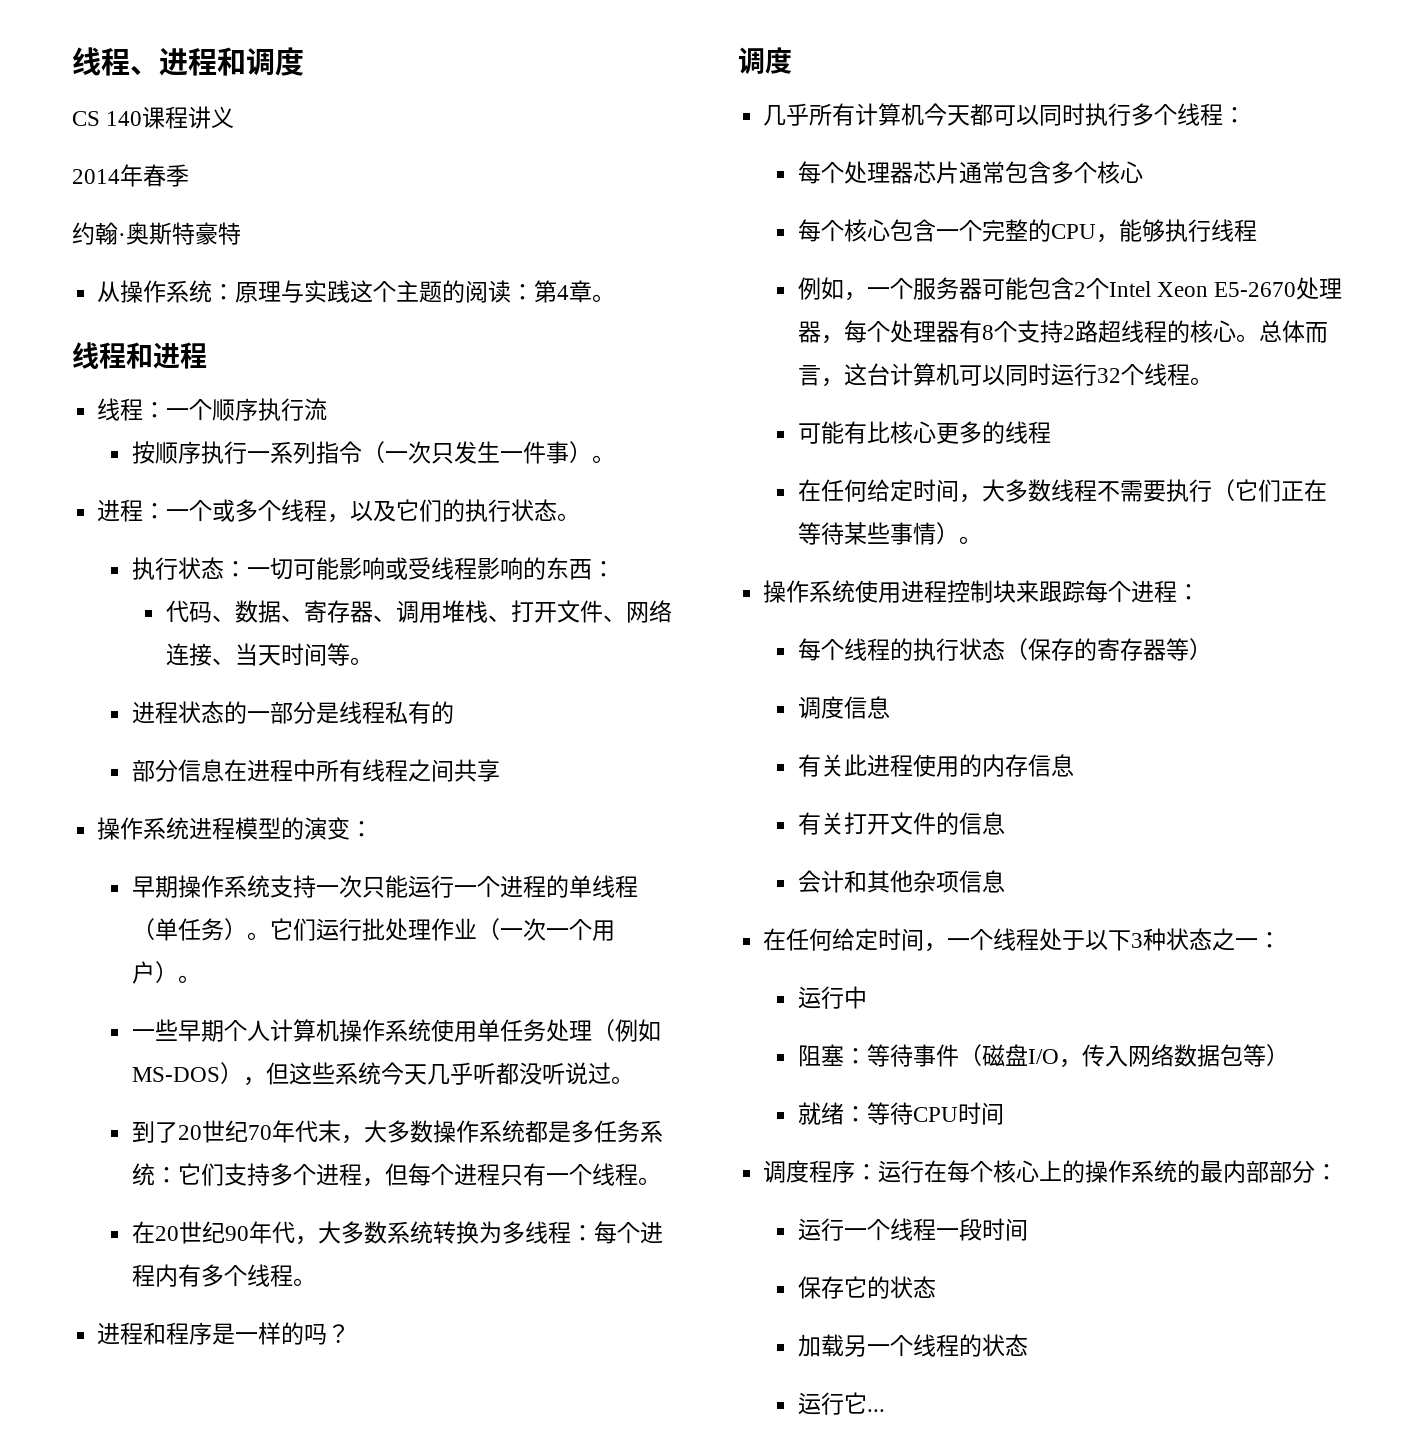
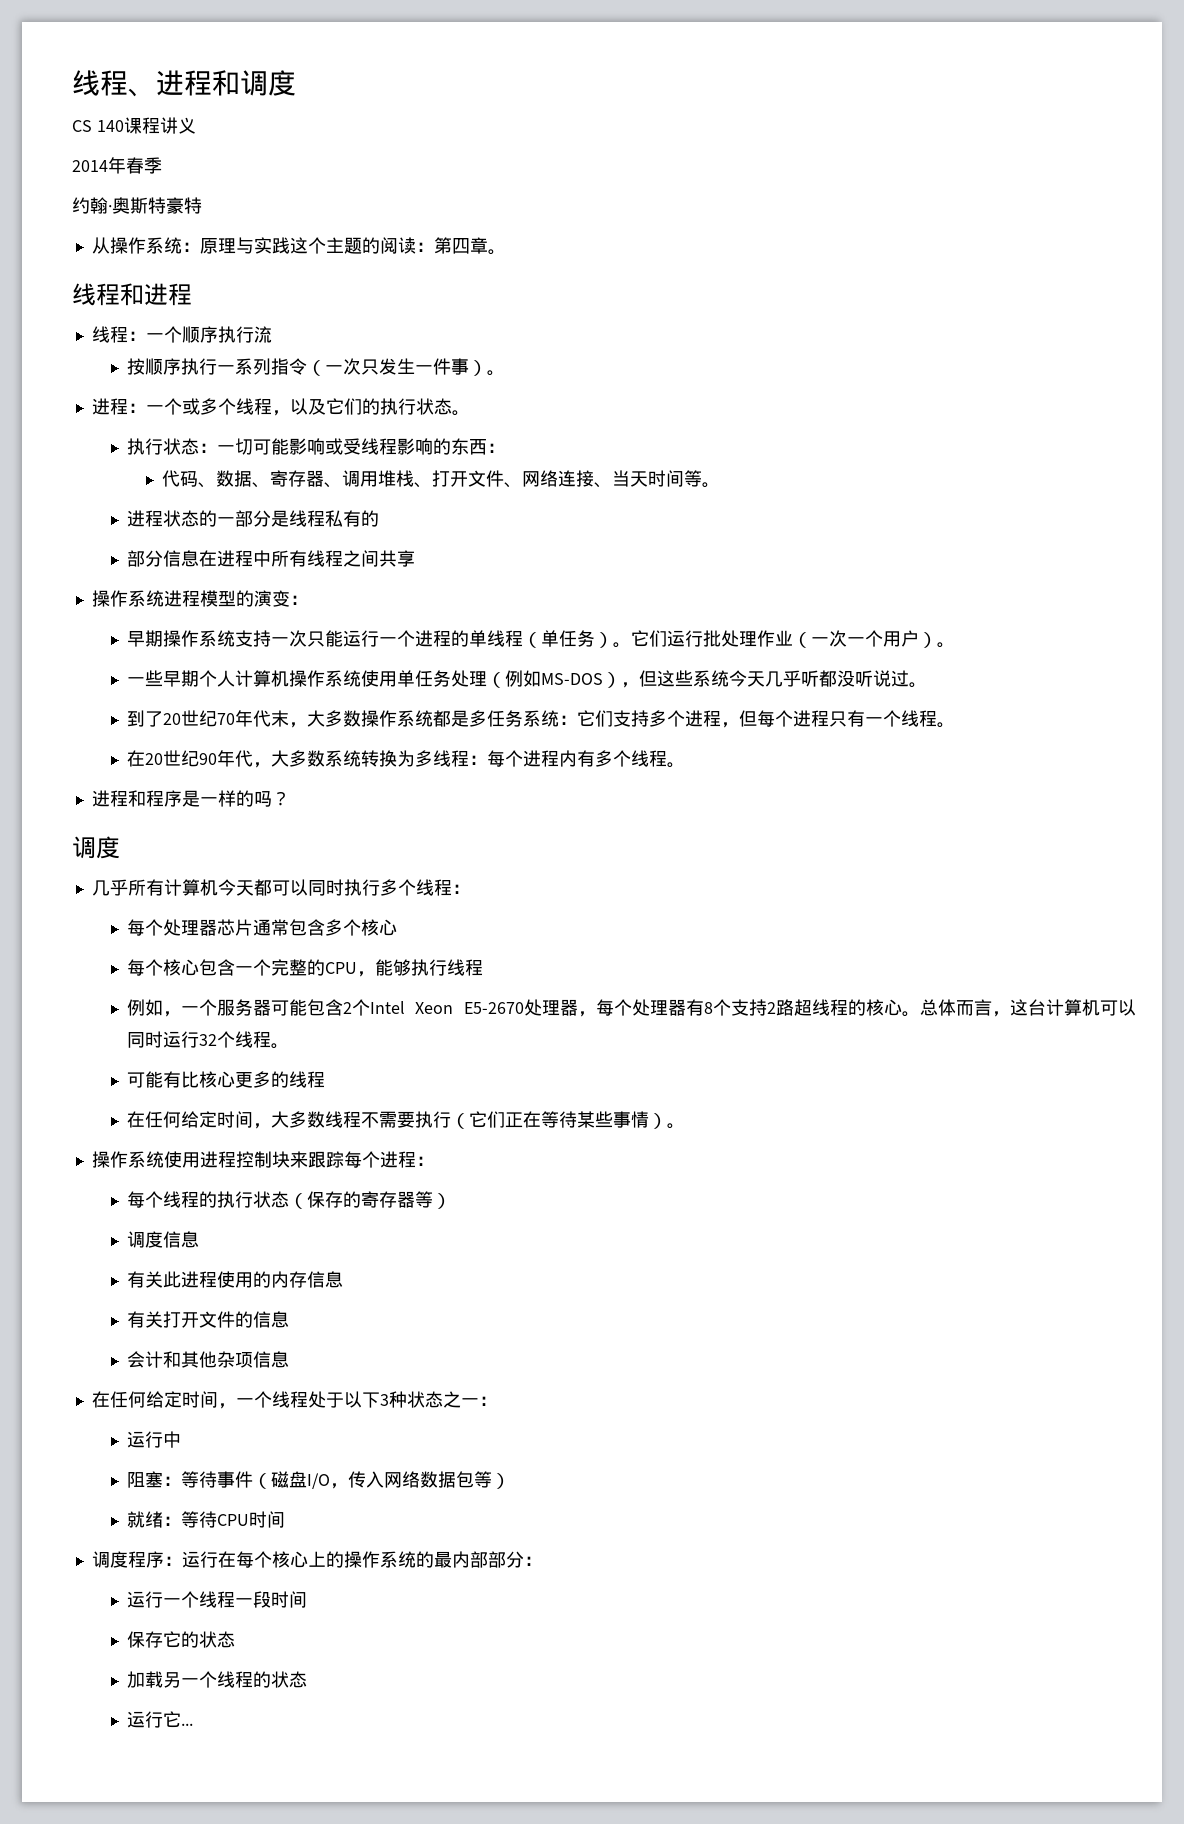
[557,285,570,300] 4 -> [451,238,470,254] 四

